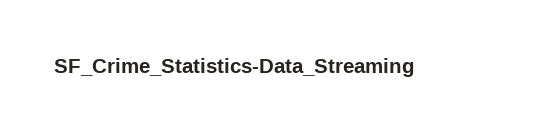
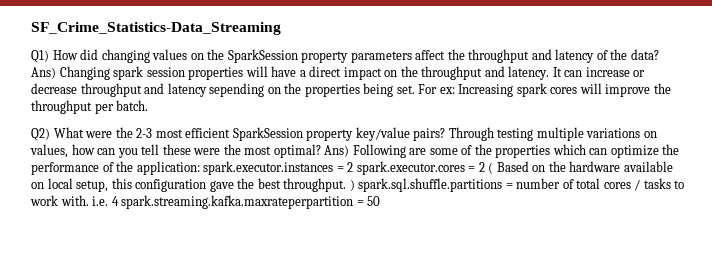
(415, 67) none -> [31,49,659,63] [31,66,646,80] [31,83,671,97] [31,100,149,114] [31,127,657,141] [30,144,680,158] [31,161,673,175] [31,178,685,192] [30,195,381,209] // Q1) How did changing values on the SparkSession property parameters affect the throughput and latency of the data? Ans) Changing spark session properties will have a direct impact on the throughput and latency. It can increase or decrease throughput and latency sepending on the properties being set. For ex: Increasing spark cores will improve the throughput per batch. // Q2) What were the 2-3 most efficient SparkSession property key/value pairs? Through testing multiple variations on values, how can you tell these were the most optimal? Ans) Following are some of the properties which can optimize the performance of the application: spark.executor.instances = 2 spark.executor.cores = 2 ( Based on the hardware available on local setup, this configuration gave the best throughput. ) spark.sql.shuffle.partitions = number of total cores / tasks to work with. i.e. 4 spark.streaming.kafka.maxrateperpartition = 50

